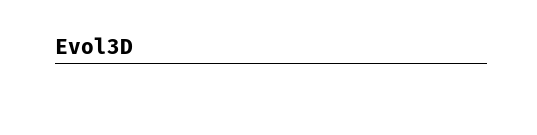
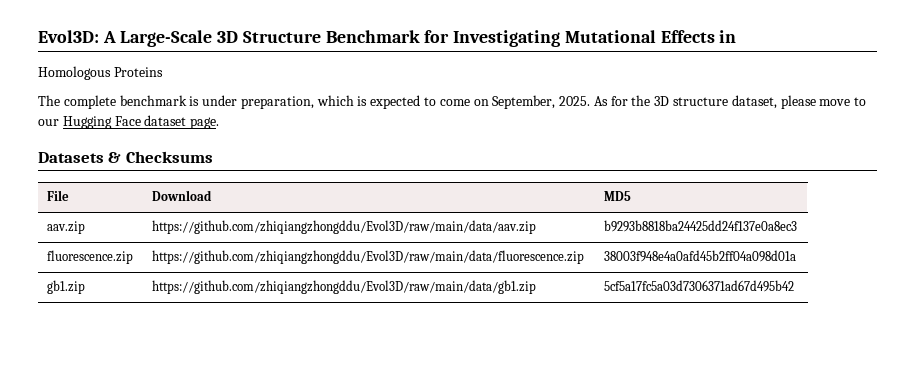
[55,37,133,54] Evol3D -> [38,30,737,47] [38,66,163,80] [38,95,867,109] [38,115,220,129] [38,151,213,163] [47,190,70,201] [152,190,213,201] [604,191,632,201] [47,221,86,234] [152,220,537,234] [604,220,798,232] [47,250,134,264] [152,250,585,264] [604,250,797,262] [47,280,86,294] [152,280,537,294] [604,280,795,292] Evol3D: A Large-Scale 3D Structure Benchmark for Investigating Mutational Effects in // Homologous Proteins // The complete benchmark is under preparation, which is expected to come on September, 2025. As for the 3D structure dataset, please move to our Hugging Face dataset page. // Datasets & Checksums // File | Download | MD5 // aav.zip | https://github.com/zhiqiangzhongddu/Evol3D/raw/main/data/aav.zip | b9293b8818ba24425dd24f137e0a8ec3 // fluorescence.zip | https://github.com/zhiqiangzhongddu/Evol3D/raw/main/data/fluorescence.zip | 38003f948e4a0afd45b2ff04a098d01a // gb1.zip | https://github.com/zhiqiangzhongddu/Evol3D/raw/main/data/gb1.zip | 5cf5a17fc5a03d7306371ad67d495b42

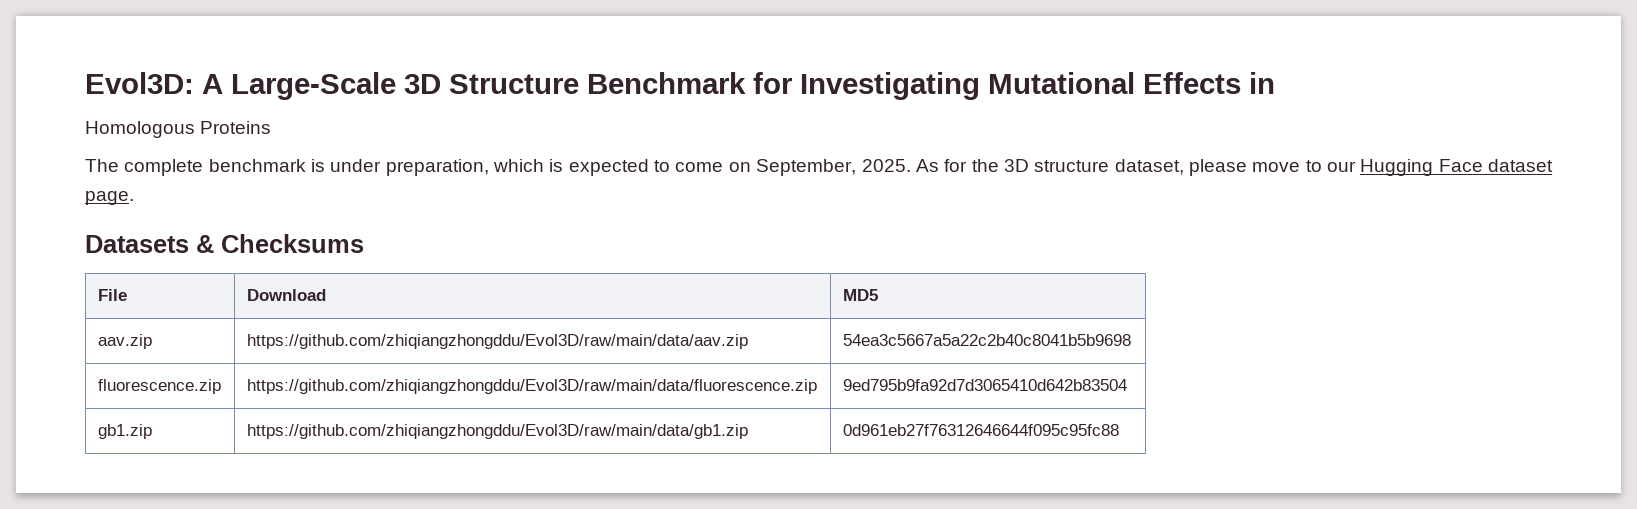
[604,220,798,232] b9293b8818ba24425dd24f137e0a8ec3 -> [842,334,1131,346] 54ea3c5667a5a22c2b40c8041b5b9698
[604,250,797,262] 38003f948e4a0afd45b2ff04a098d01a -> [842,379,1127,391] 9ed795b9fa92d7d3065410d642b83504
[604,280,795,292] 5cf5a17fc5a03d7306371ad67d495b42 -> [842,424,1119,436] 0d961eb27f76312646644f095c95fc88

